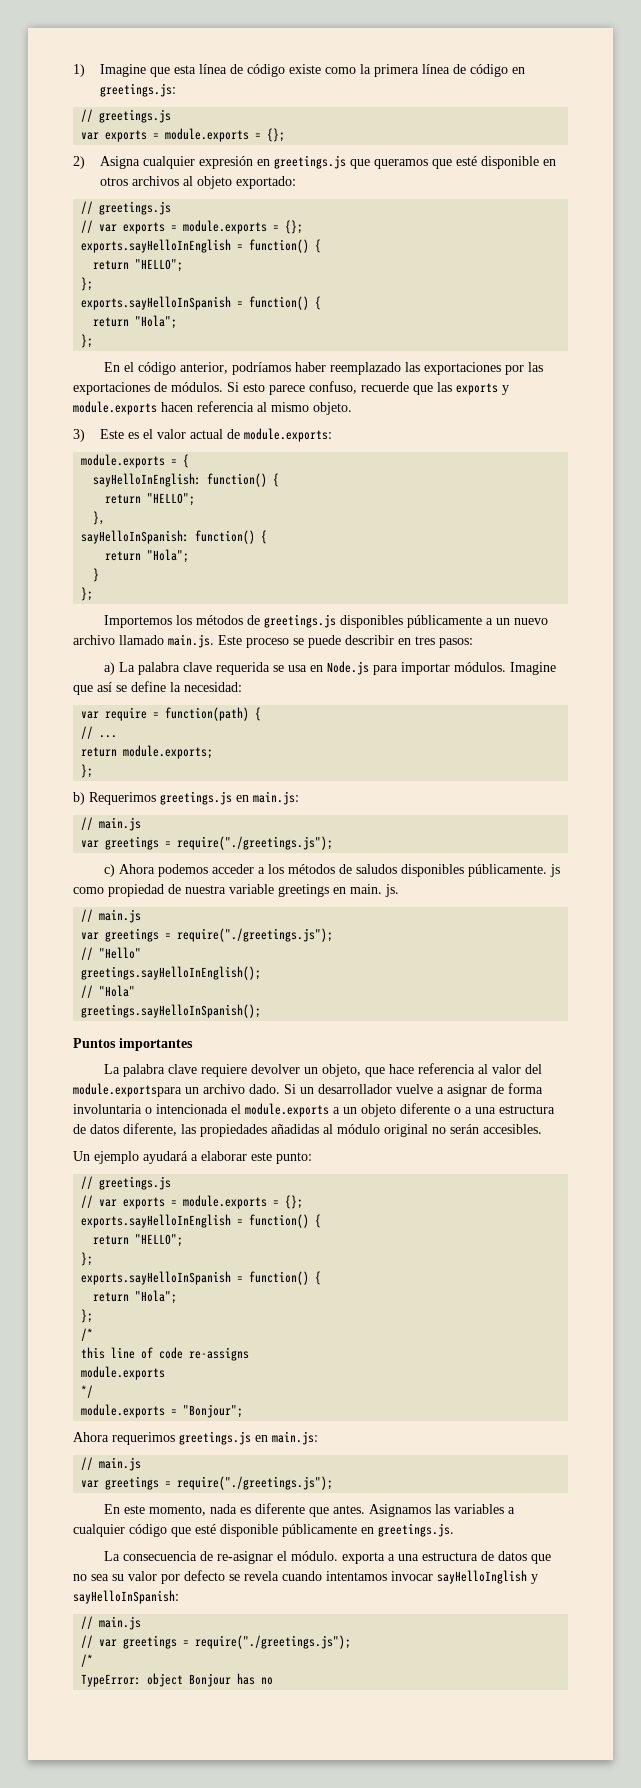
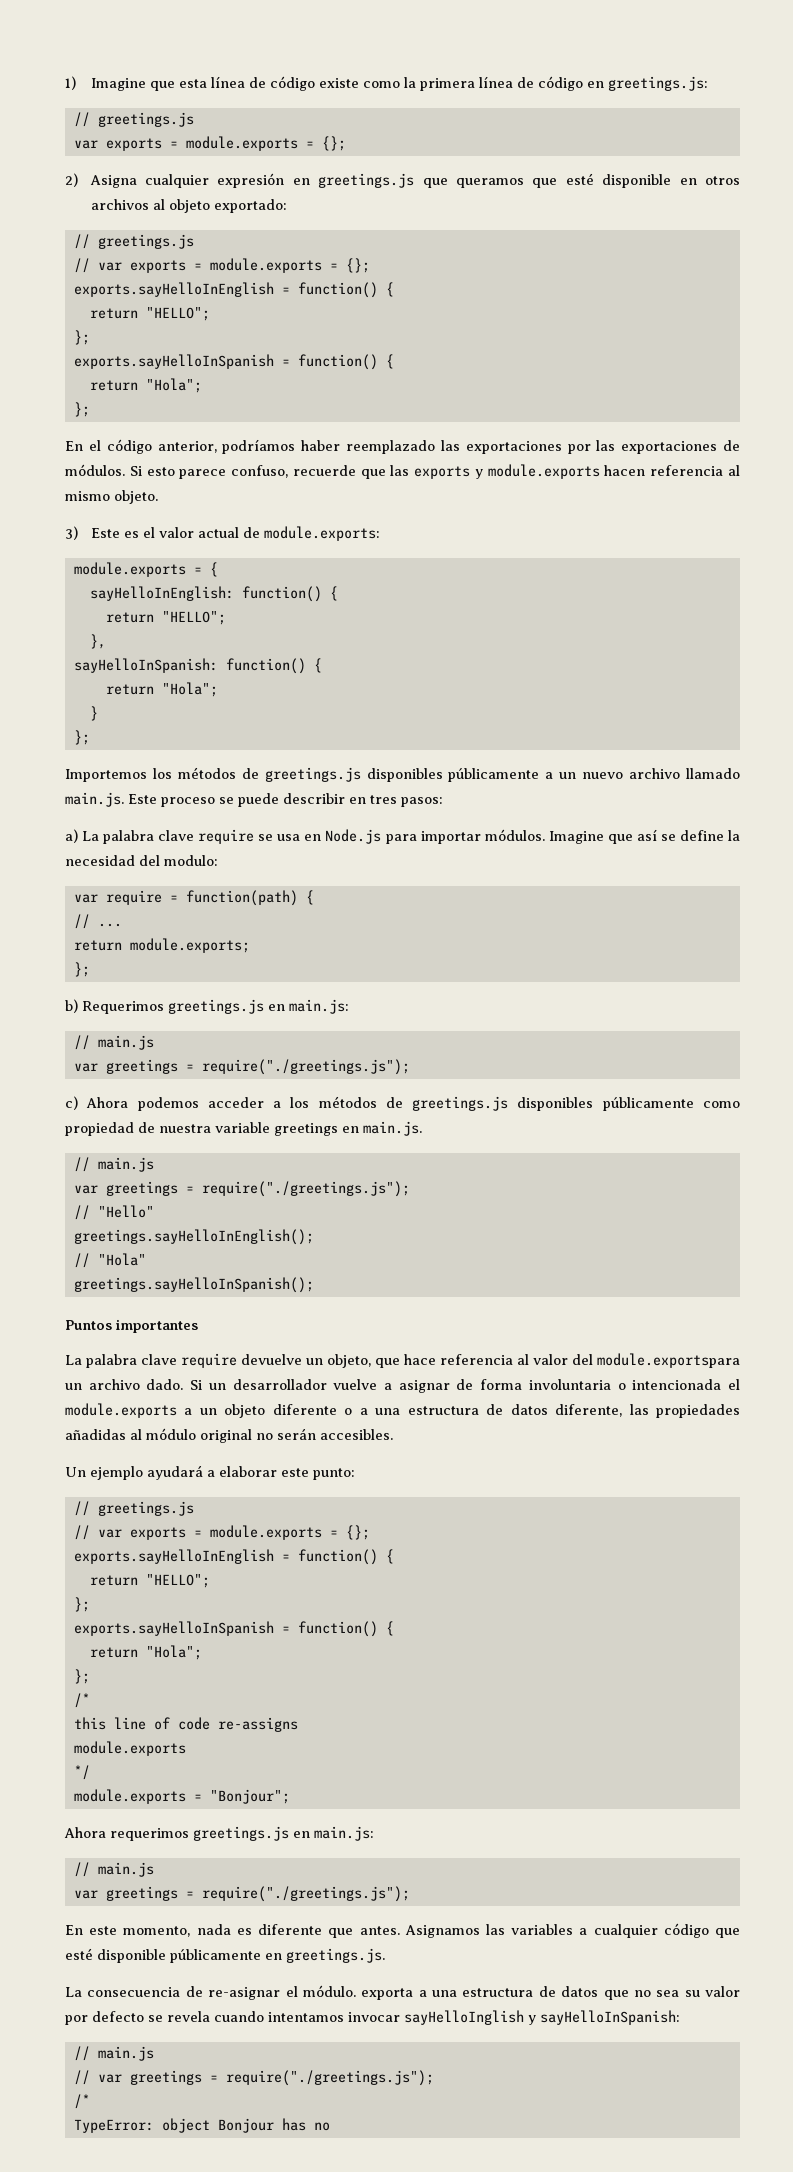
[216,662,271,675] requerida -> [198,829,255,844] require
[184,682,242,692] necesidad: -> [65,855,218,866] necesidad del modulo:
[356,864,561,877] saludos disponibles públicamente. js -> [412,1096,694,1111] greetings.js disponibles públicamente
[350,884,399,897] main. js. -> [363,1121,422,1136] main.js.
[201,1064,301,1077] requiere devolver -> [181,1353,302,1368] require devuelve

